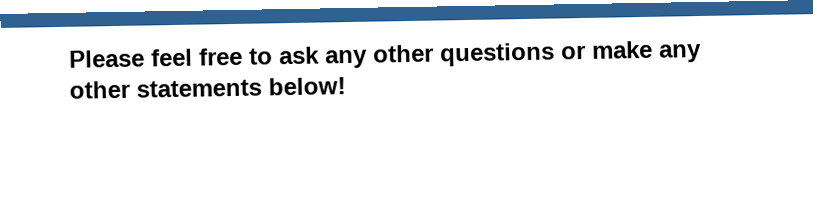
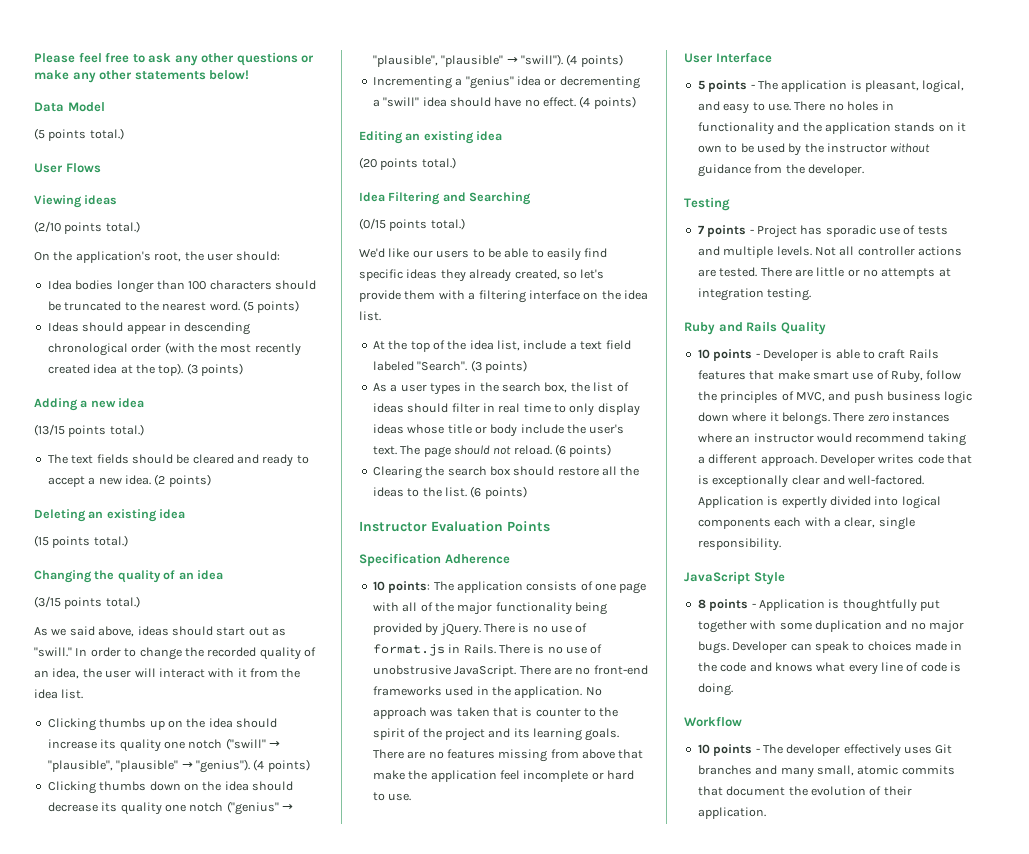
(346, 86) none -> [34,102,105,112] [34,128,124,141] [34,163,101,173] [34,195,118,208] [34,221,140,234] [34,251,281,263] [47,280,316,293] [47,300,300,313] [47,322,251,335] [47,342,301,356] [47,363,243,376] [34,398,145,411] [34,424,144,437] [47,454,309,467] [47,474,211,487] [34,509,186,522] [34,535,128,548] [34,570,223,583] [34,596,140,609] [34,626,286,637] [34,647,316,660] [34,668,301,679] [34,689,84,699] [47,718,277,731] [47,738,280,752] [47,759,310,773] [47,781,293,794] [47,801,293,815] [372,54,623,67] [372,76,640,89] [372,96,636,109] [359,131,503,144] [359,157,456,170] [359,192,532,205] [359,218,465,231] [359,248,608,261] [359,269,605,282] [359,290,648,303] [359,311,381,321] [372,340,631,352] [372,360,527,373] [372,382,629,395] [372,403,640,416] [372,424,625,437] [372,444,612,458] [372,466,640,479] [372,486,527,499] [359,521,550,532] [359,553,510,567] [372,581,647,594] [372,602,607,615] [372,623,588,636] [372,644,603,656] [372,665,648,677] [372,686,602,698] [372,707,619,719] [372,728,620,741] [372,749,644,762] [372,770,634,782] [372,792,412,801] [684,52,772,63] [697,80,965,93] [697,101,895,114] [697,122,966,135] [697,143,931,156] [697,164,864,177] [684,197,730,211] [697,225,948,238] [697,246,962,258] [697,267,951,279] [697,288,812,301] [684,321,826,335] [697,349,939,361] [697,370,962,383] [697,391,973,404] [697,412,950,425] [697,433,966,446] [697,454,972,466] [697,475,925,488] [697,496,941,509] [697,517,915,530] [697,538,781,551] [684,571,785,585] [697,599,940,612] [697,620,964,633] [697,641,963,654] [697,662,962,675] [697,683,733,696] [684,716,742,727] [697,744,953,757] [697,765,955,778] [697,786,912,796] [697,807,766,819] // Data Model // (5 points total.) // User Flows // Viewing ideas // (2/10 points total.) // On the application's root, the user should: // Idea bodies longer than 100 characters should be truncated to the nearest word. (5 points) // Ideas should appear in descending chronological order (with the most recently created idea at the top). (3 points) // Adding a new idea // (13/15 points total.) // The text fields should be cleared and ready to accept a new idea. (2 points) // Deleting an existing idea // (15 points total.) // Changing the quality of an idea // (3/15 points total.) // As we said above, ideas should start out as "swill." In order to change the recorded quality of an idea, the user will interact with it from the idea list. // Clicking thumbs up on the idea should increase its quality one notch ("swill" → "plausible", "plausible" → "genius"). (4 points) // Clicking thumbs down on the idea should decrease its quality one notch ("genius" → "plausible", "plausible" → "swill"). (4 points) // Incrementing a "genius" idea or decrementing a "swill" idea should have no effect. (4 points) // Editing an existing idea // (20 points total.) // Idea Filtering and Searching // (0/15 points total.) // We'd like our users to be able to easily find specific ideas they already created, so let's provide them with a filtering interface on the idea list. // At the top of the idea list, include a text field labeled "Search". (3 points) // As a user types in the search box, the list of ideas should filter in real time to only display ideas whose title or body include the user's text. The page should not reload. (6 points) // Clearing the search box should restore all the ideas to the list. (6 points) // Instructor Evaluation Points // Specification Adherence // 10 points: The application consists of one page with all of the major functionality being provided by jQuery. There is no use of format.js in Rails. There is no use of unobstrusive JavaScript. There are no front-end frameworks used in the application. No approach was taken that is counter to the spirit of the project and its learning goals. There are no features missing from above that make the application feel incomplete or hard to use. // User Interface // 5 points - The application is pleasant, logical, and easy to use. There no holes in functionality and the application stands on it own to be used by the instructor without guidance from the developer. // Testing // 7 points - Project has sporadic use of tests and multiple levels. Not all controller actions are tested. There are little or no attempts at integration testing. // Ruby and Rails Quality // 10 points - Developer is able to craft Rails features that make smart use of Ruby, follow the principles of MVC, and push business logic down where it belongs. There zero instances where an instructor would recommend taking a different approach. Developer writes code that is exceptionally clear and well-factored. Application is expertly divided into logical components each with a clear, single responsibility. // JavaScript Style // 8 points - Application is thoughtfully put together with some duplication and no major bugs. Developer can speak to choices made in the code and knows what every line of code is doing. // Workflow // 10 points - The developer effectively uses Git branches and many small, atomic commits that document the evolution of their application.

